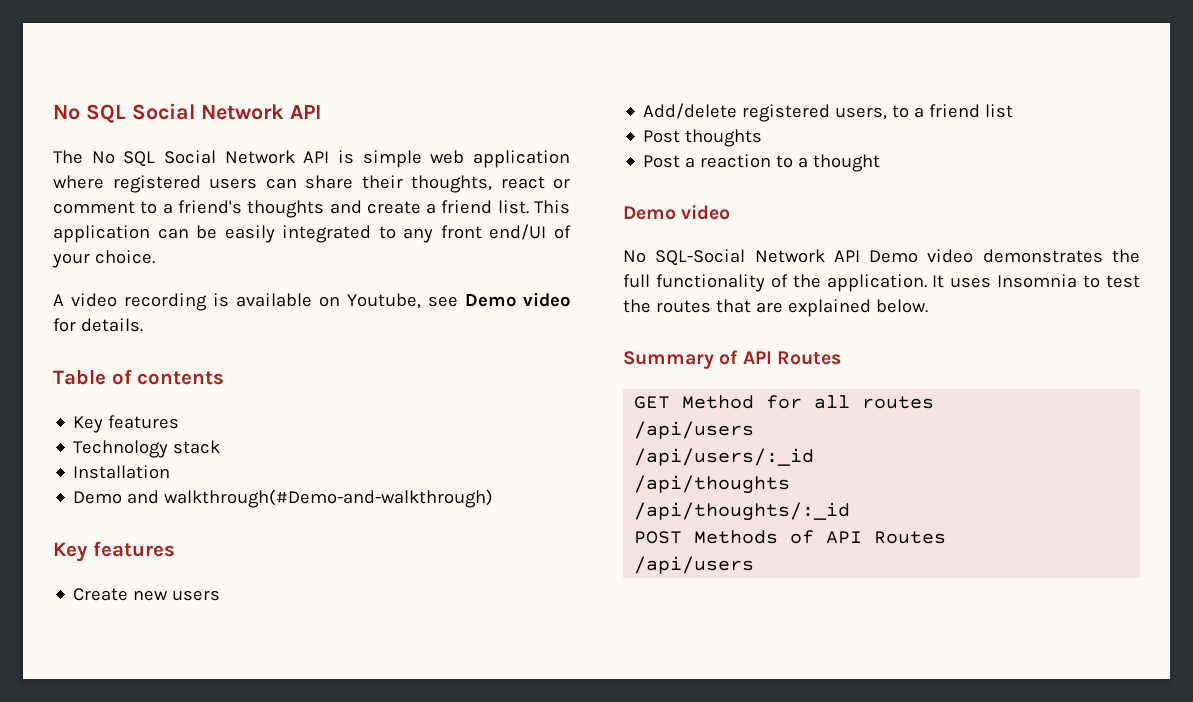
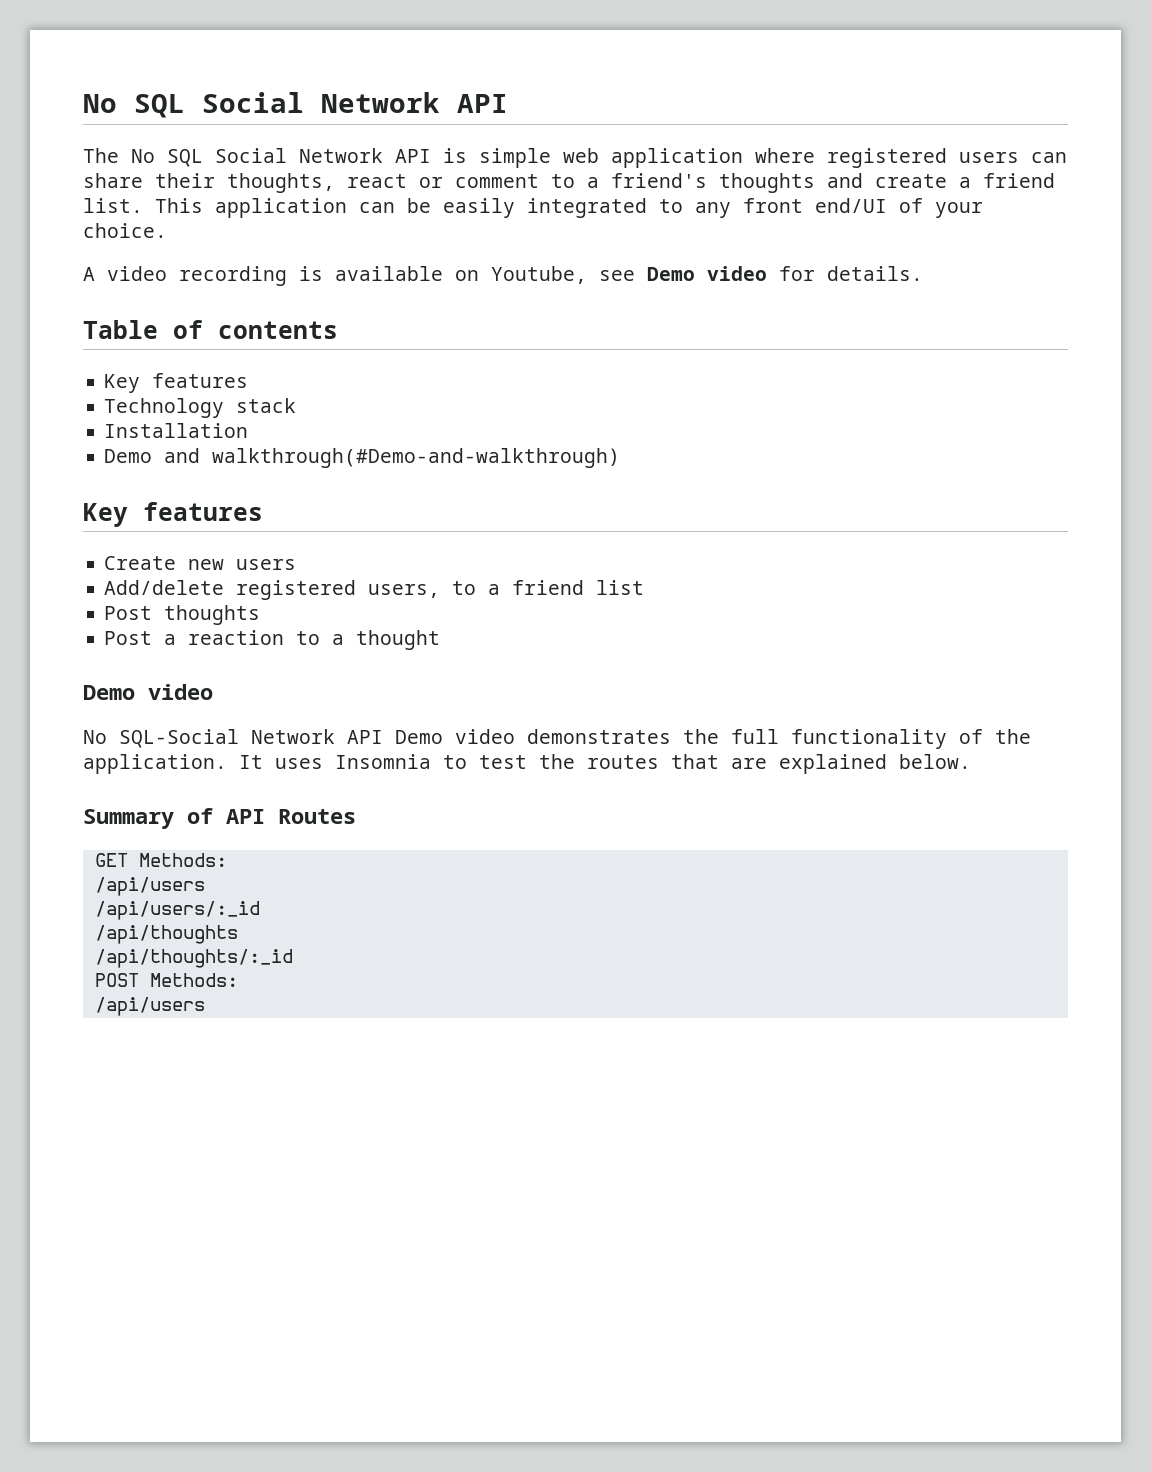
[682,395,935,409] Method for all routes -> [138,853,227,867] Methods:
[694,530,947,544] Methods of API Routes -> [149,973,238,987] Methods:

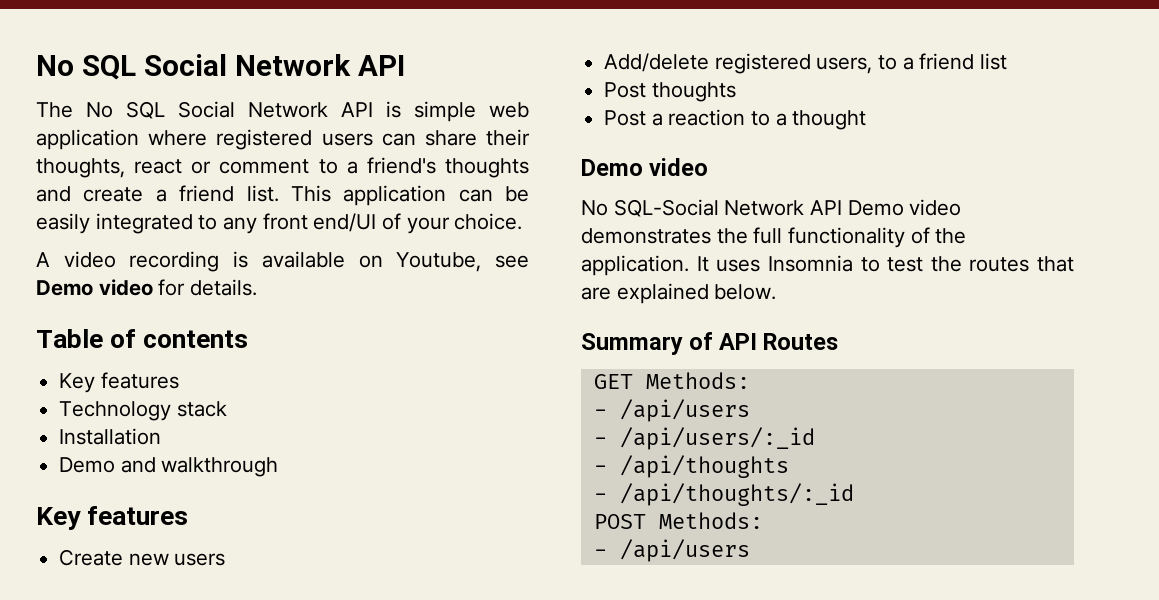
[212,448,621,468] walkthrough(#Demo-and-walkthrough) -> [161,457,279,477] walkthrough
(227, 860) none -> [593,409,607,417] -
(205, 886) none -> [593,437,607,445] -
(260, 910) none -> [593,465,607,473] -
(238, 934) none -> [593,493,607,501] -
(238, 980) none -> [593,549,607,557] -

